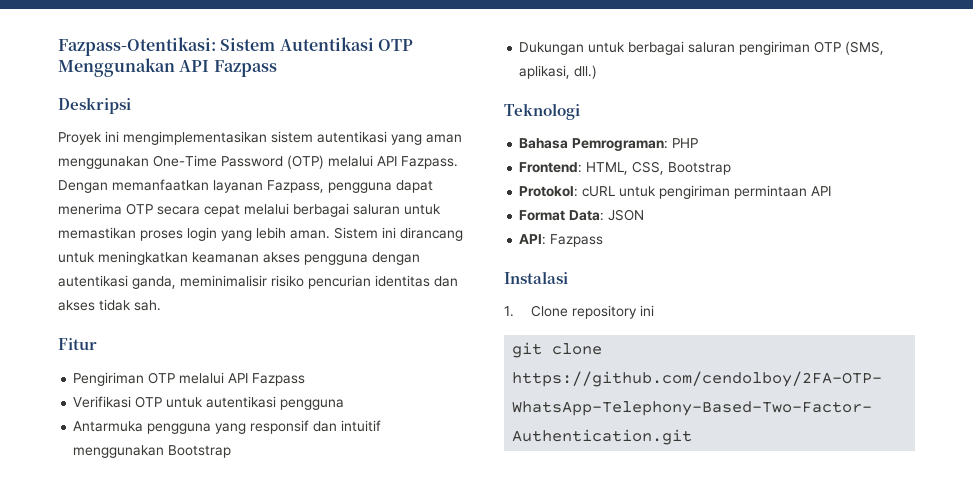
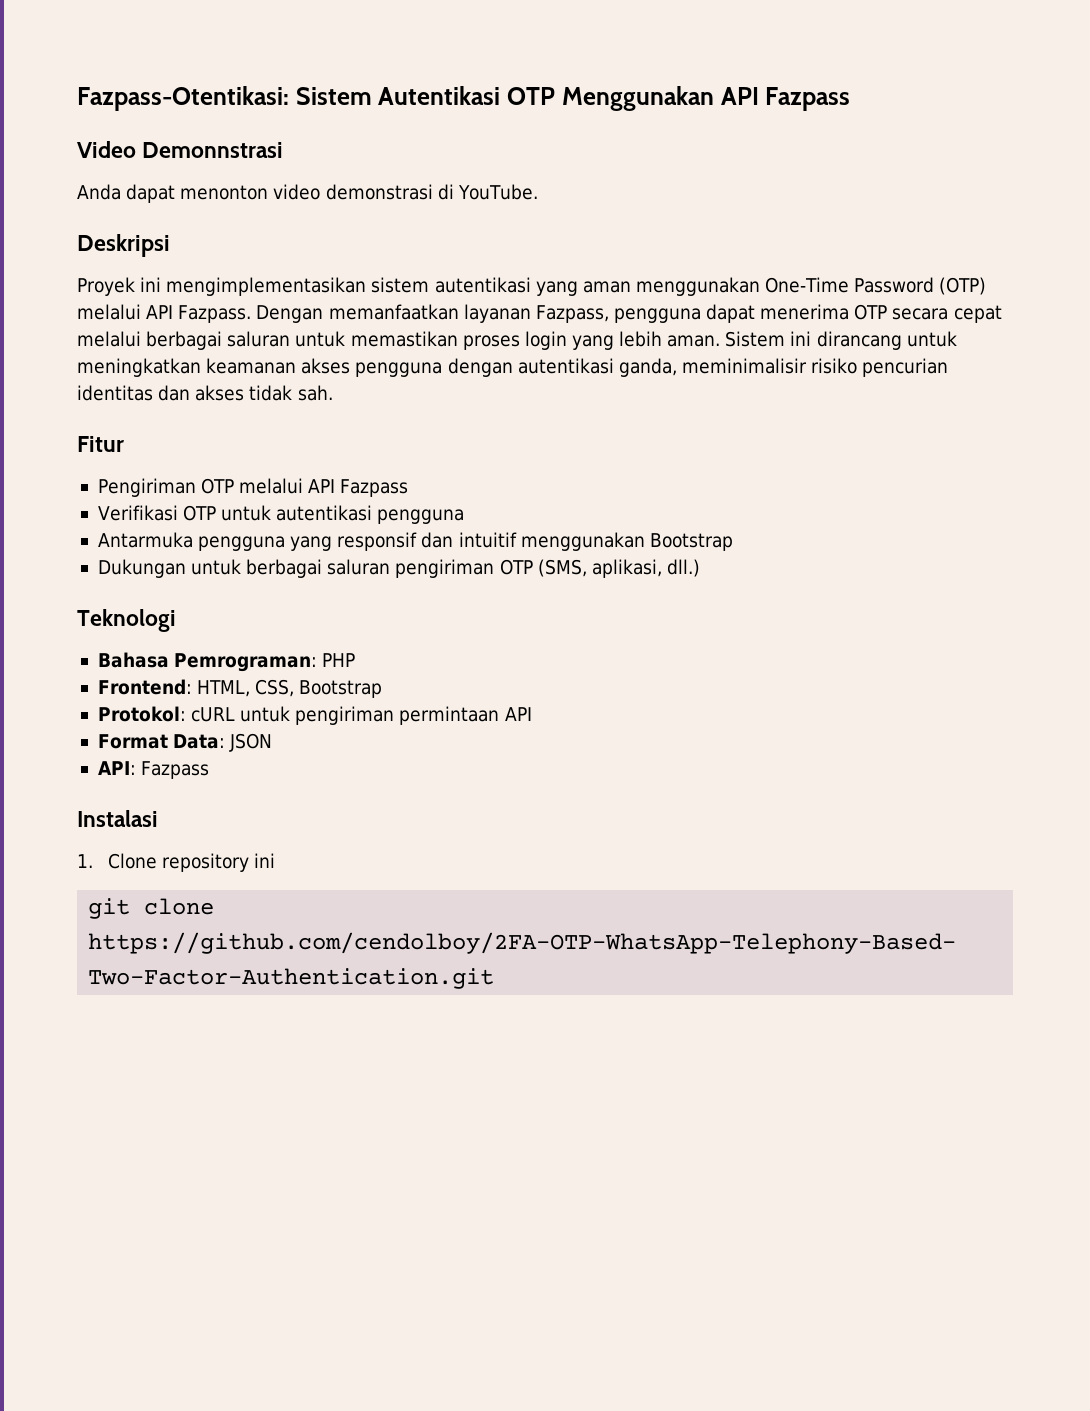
(277, 68) none -> [77,141,284,158] [77,184,538,203] // Video Demonnstrasi // Anda dapat menonton video demonstrasi di YouTube.

